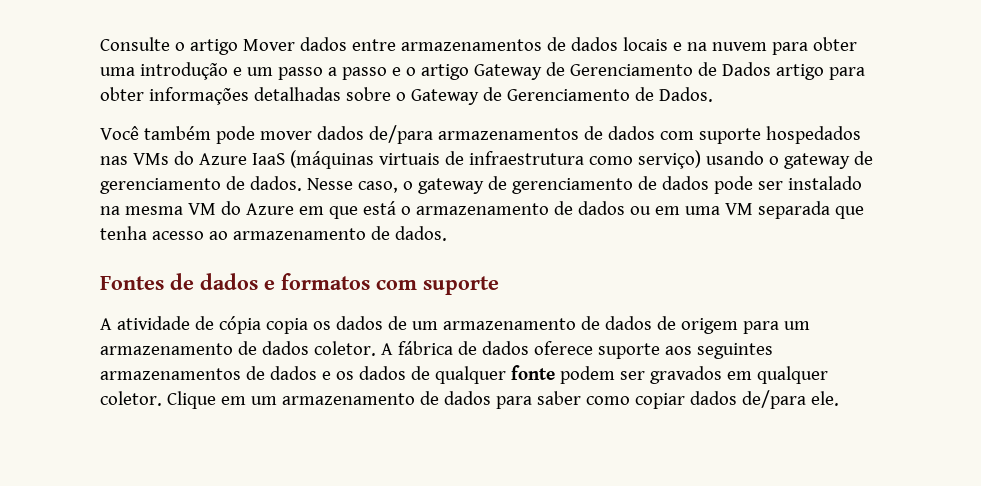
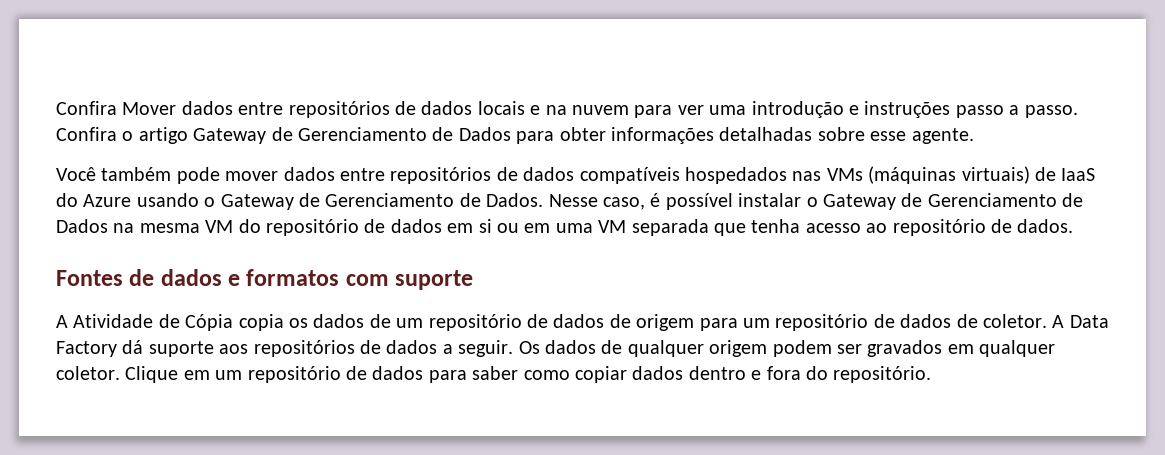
[100,37,238,55] Consulte o artigo -> [56,101,117,115] Confira
[400,39,542,51] armazenamentos -> [288,101,390,118] repositórios
[812,37,857,51] obter -> [677,105,704,115] ver
[246,67,273,76] um -> [864,101,951,118] instruções
[341,67,401,80] passo e -> [1024,105,1078,118] [56,127,117,141] passo. Confira
[775,64,824,80] artigo -> (511, 134) none
(391, 94) none -> [870,128,974,144] [56,166,1096,184] [56,193,199,207] esse agente. // Você também pode mover dados entre repositórios de dados compatíveis hospedados nas VMs (máquinas virtuais) de IaaS do Azure usando
[100,125,861,144] [100,150,873,169] [100,176,862,194] [100,201,625,219] // Você também pode mover dados de/para armazenamentos de dados com suporte hospedados nas VMs do Azure IaaS (máquinas virtuais de infraestrutura como serviço) usando o gateway de gerenciamento de dados. Nesse caso, o gateway de gerenciamento de dados pode ser instalado na mesma VM do Azure em que está o armazenamento de dados -> [548,193,1084,210] [56,219,492,236] Nesse caso, é possível instalar o Gateway de Gerenciamento de Dados na mesma VM do repositório de dados em si
[232,228,366,240] armazenamento -> [892,219,986,236] repositório
[116,316,261,334] atividade de cópia -> [73,314,234,331] Atividade de Cópia
[442,318,576,330] armazenamento -> [428,314,522,331] repositório
[100,341,309,355] armazenamento de dados -> [775,314,978,331] repositório de dados de
[397,341,773,359] [100,366,354,380] fábrica de dados oferece suporte aos seguintes armazenamentos de dados e os -> [1069,315,1109,328] [56,340,540,357] Data Factory dá suporte aos repositórios de dados a seguir. Os
[510,365,555,380] fonte -> [709,340,768,357] origem
[281,393,415,405] armazenamento -> [247,366,341,383] repositório
[741,390,839,409] de/para ele. -> [688,366,932,383] dentro e fora do repositório.

